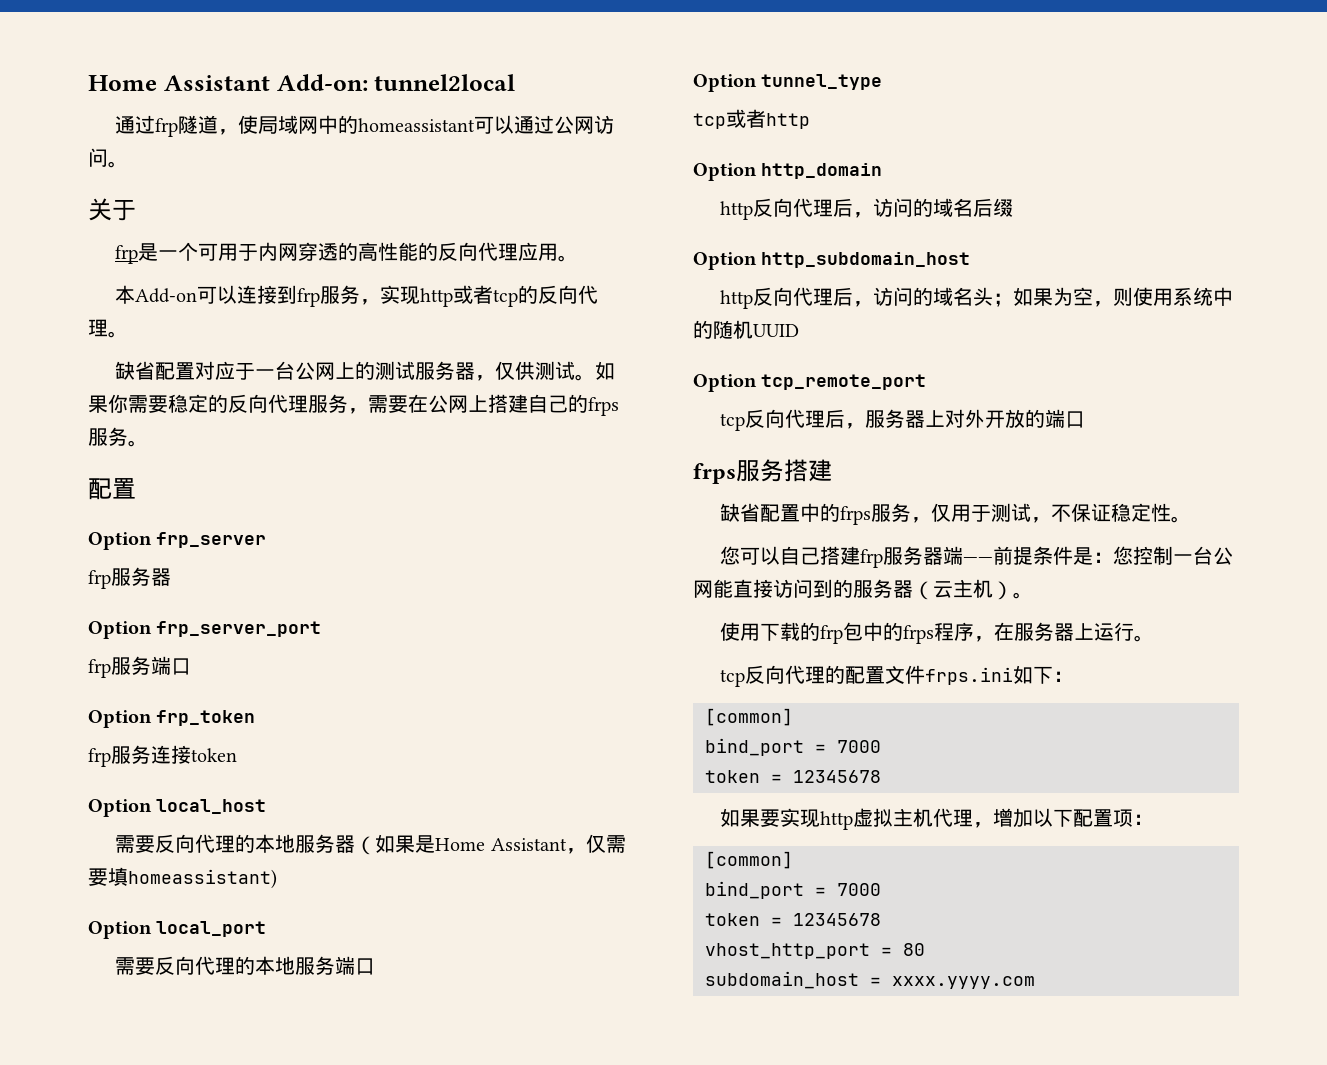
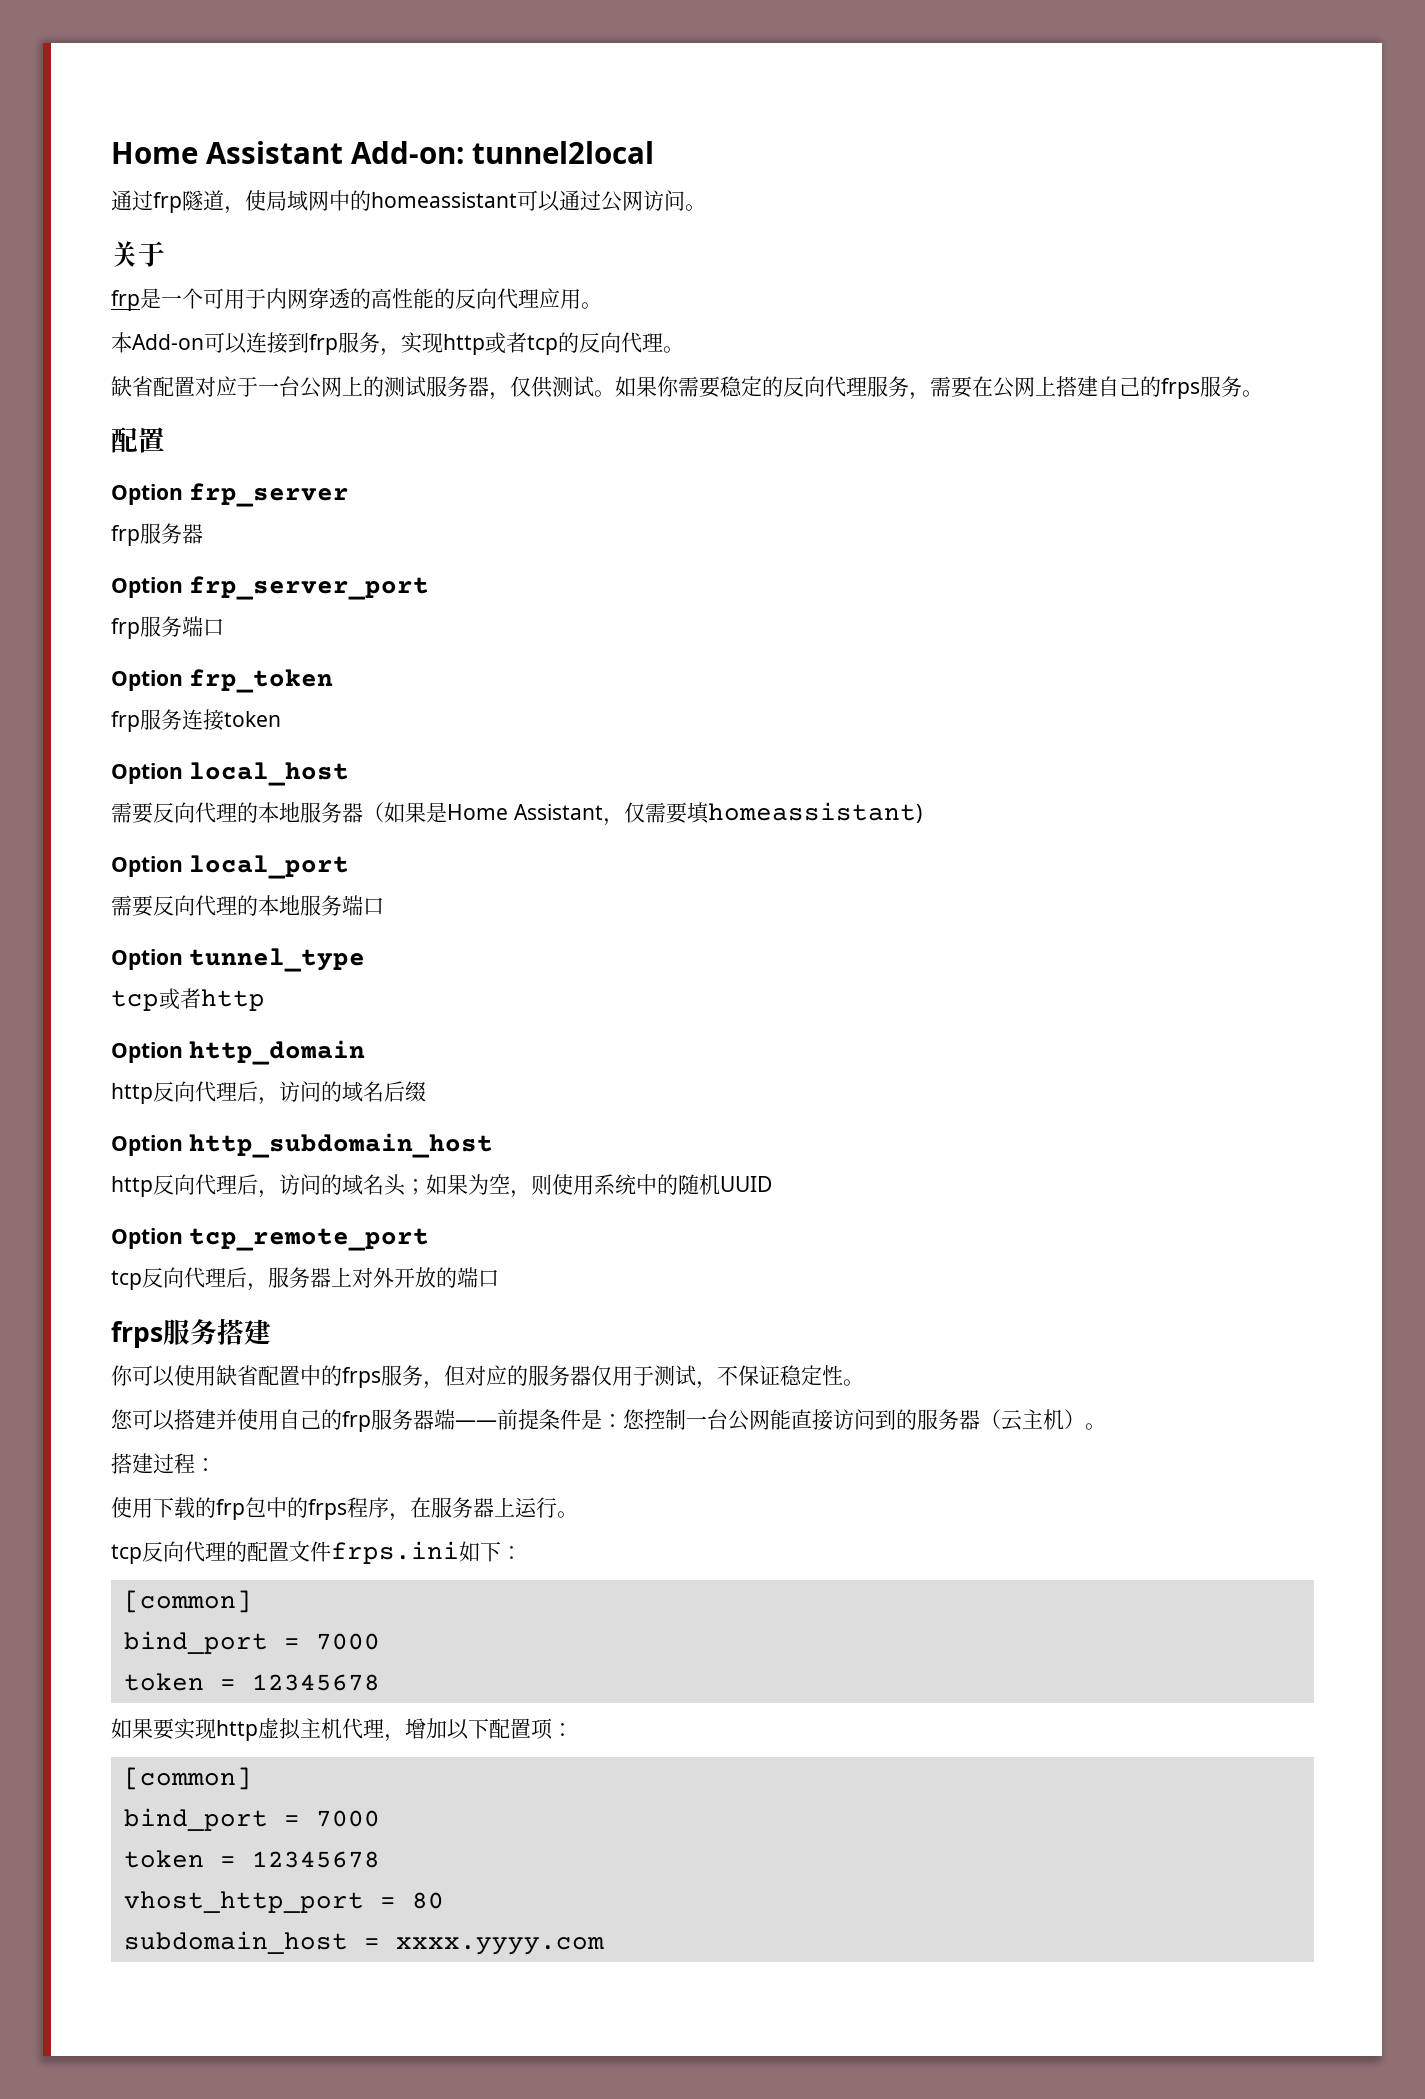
(832, 470) none -> [111,1365,216,1387] 你可以使用
(932, 520) none -> [444,1365,591,1386] 但对应的服务器
[780,546,861,565] 自己搭建 -> [174,1409,342,1430] 搭建并使用自己的
(1033, 595) none -> [111,1453,216,1474] // 搭建过程：

